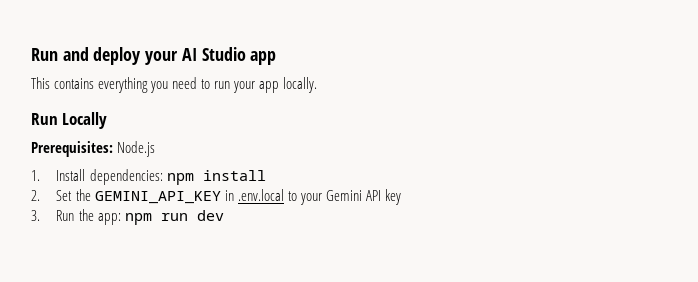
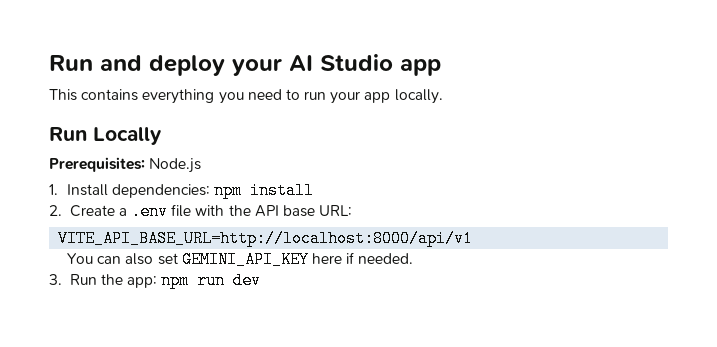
[56,189,401,205] Set the GEMINI_API_KEY in .env.local to your Gemini API key -> [69,203,353,220] [58,230,474,247] [67,251,414,268] Create a .env file with the API base URL: // VITE_API_BASE_URL=http://localhost:8000/api/v1 // You can also set GEMINI_API_KEY here if needed.

